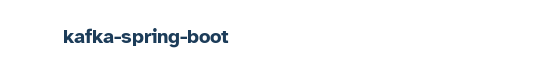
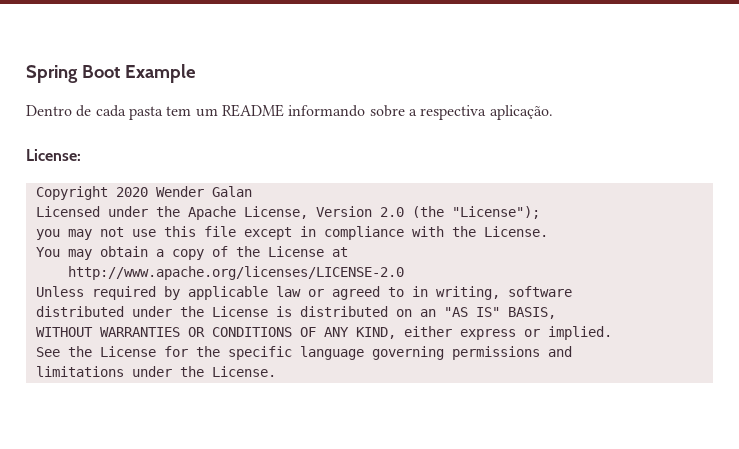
[63,28,229,48] kafka-spring-boot -> [26,64,196,83] [26,104,553,120] [26,149,81,161] [35,186,252,200] [35,206,540,220] [35,226,548,240] [35,246,348,260] [67,266,404,280] [35,286,572,300] [35,306,556,319] [35,326,612,340] [35,346,572,360] [35,366,276,377] Spring Boot Example // Dentro de cada pasta tem um README informando sobre a respectiva aplicação. // License: // Copyright 2020 Wender Galan // Licensed under the Apache License, Version 2.0 (the "License"); // you may not use this file except in compliance with the License. // You may obtain a copy of the License at // http://www.apache.org/licenses/LICENSE-2.0 // Unless required by applicable law or agreed to in writing, software // distributed under the License is distributed on an "AS IS" BASIS, // WITHOUT WARRANTIES OR CONDITIONS OF ANY KIND, either express or implied. // See the License for the specific language governing permissions and // limitations under the License.

